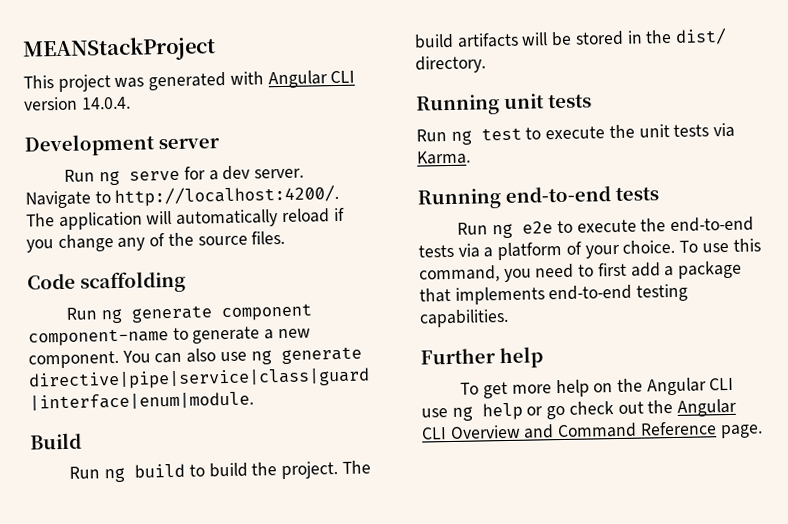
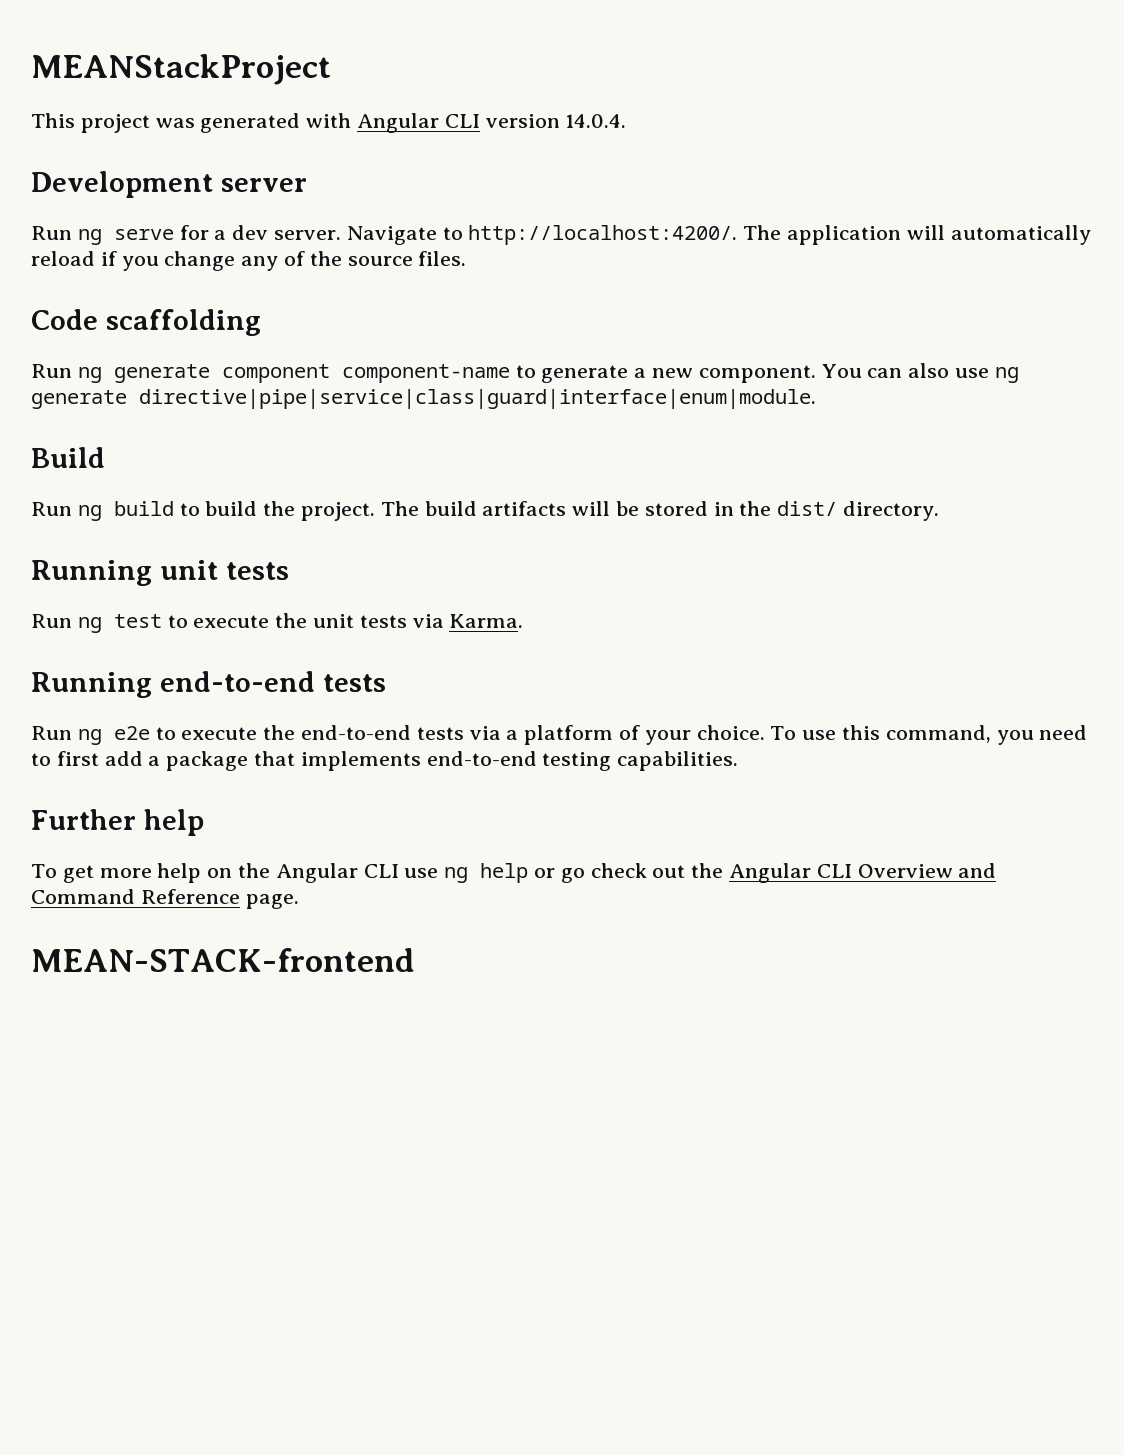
(763, 431) none -> [31,948,415,972] // MEAN-STACK-frontend

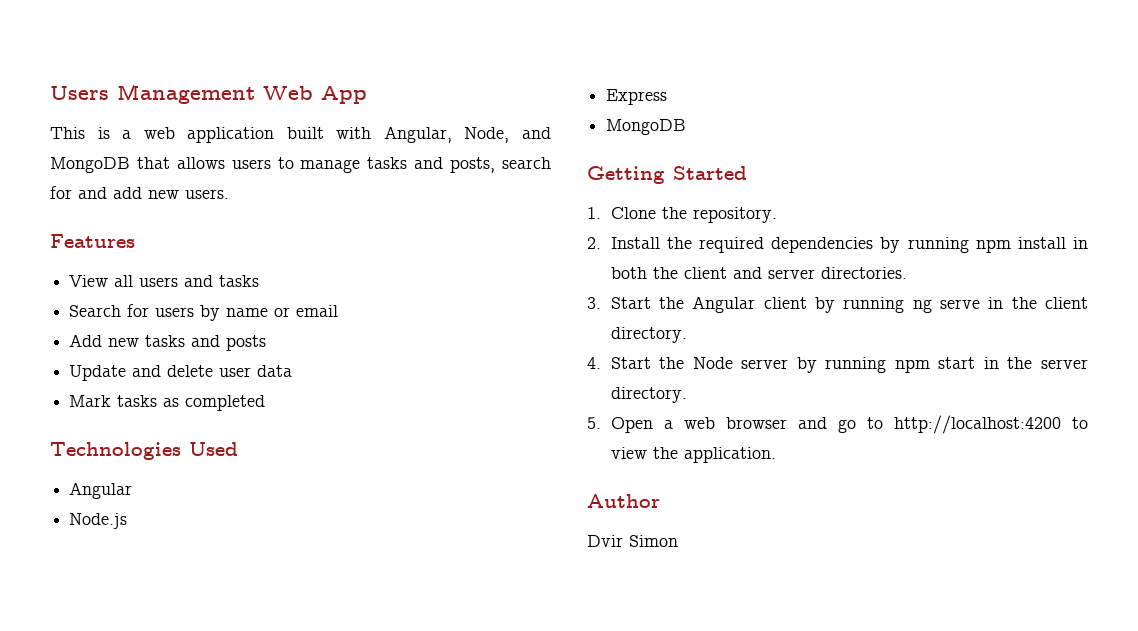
[31,54,331,85] [31,113,627,133] [31,171,307,198] [31,225,1091,245] [31,251,467,271] [31,309,261,336] [31,363,1019,383] [31,389,816,409] [31,447,105,468] [31,501,940,521] [31,560,289,586] [31,613,524,633] [31,671,386,698] [31,725,1088,745] [31,751,739,771] [31,809,204,836] [31,863,997,883] [31,889,299,909] [31,948,415,972] MEANStackProject // This project was generated with Angular CLI version 14.0.4. // Development server // Run ng serve for a dev server. Navigate to http://localhost:4200/. The application will automatically reload if you change any of the source files. // Code scaffolding // Run ng generate component component-name to generate a new component. You can also use ng generate directive|pipe|service|class|guard|interface|enum|module. // Build // Run ng build to build the project. The build artifacts will be stored in the dist/ directory. // Running unit tests // Run ng test to execute the unit tests via Karma. // Running end-to-end tests // Run ng e2e to execute the end-to-end tests via a platform of your choice. To use this command, you need to first add a package that implements end-to-end testing capabilities. // Further help // To get more help on the Angular CLI use ng help or go check out the Angular CLI Overview and Command Reference page. // MEAN-STACK-frontend -> [50,84,367,104] [50,126,551,143] [50,157,552,173] [50,186,229,199] [50,234,135,248] [69,275,260,287] [69,304,339,321] [69,334,267,351] [69,365,293,381] [69,395,266,411] [50,442,238,460] [69,482,133,499] [69,513,128,529] [606,89,668,105] [606,119,687,135] [587,166,747,184] [587,207,777,223] [587,237,1088,253] [610,267,907,279] [587,296,1088,313] [610,327,687,343] [587,357,1088,373] [610,387,687,403] [587,415,1088,434] [610,447,776,463] [587,494,660,508] [587,535,678,547] Users Management Web App // This is a web application built with Angular, Node, and MongoDB that allows users to manage tasks and posts, search for and add new users. // Features // View all users and tasks // Search for users by name or email // Add new tasks and posts // Update and delete user data // Mark tasks as completed // Technologies Used // Angular // Node.js // Express // MongoDB // Getting Started // 1. Clone the repository. // 2. Install the required dependencies by running npm install in both the client and server directories. // 3. Start the Angular client by running ng serve in the client directory. // 4. Start the Node server by running npm start in the server directory. // 5. Open a web browser and go to http://localhost:4200 to view the application. // Author // Dvir Simon

